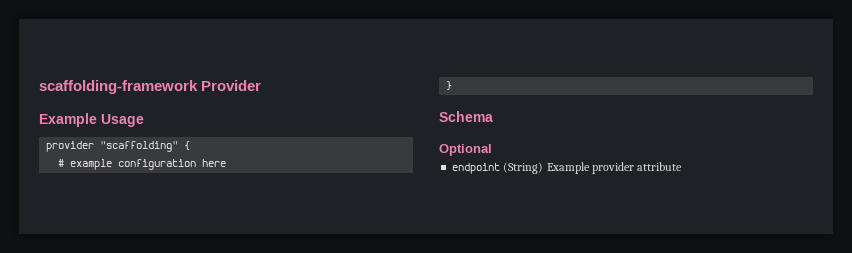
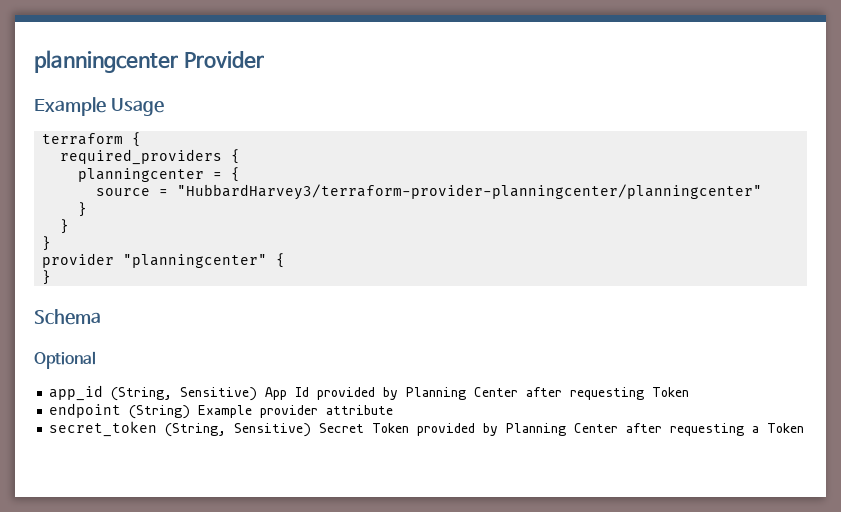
[39,80,198,94] scaffolding-framework -> [34,50,178,73] planningcenter
[46,141,191,152] [58,159,227,170] [446,81,453,90] [439,111,493,122] [439,144,492,156] provider "scaffolding" { // # example configuration here // } // Schema // Optional -> [42,132,142,147] [60,149,241,165] [78,167,241,182] [96,184,763,200] [78,202,88,217] [60,219,70,234] [42,236,52,251] [42,253,286,268] [42,270,52,285] [34,309,101,325] [34,351,96,369] [49,385,690,401] terraform { // required_providers { // planningcenter = { // source = "HubbardHarvey3/terraform-provider-planningcenter/planningcenter" // } // } // } // provider "planningcenter" { // } // Schema // Optional // app_id (String, Sensitive) App Id provided by Planning Center after requesting Token
(683, 166) none -> [49,421,805,437] // secret_token (String, Sensitive) Secret Token provided by Planning Center after requesting a Token

